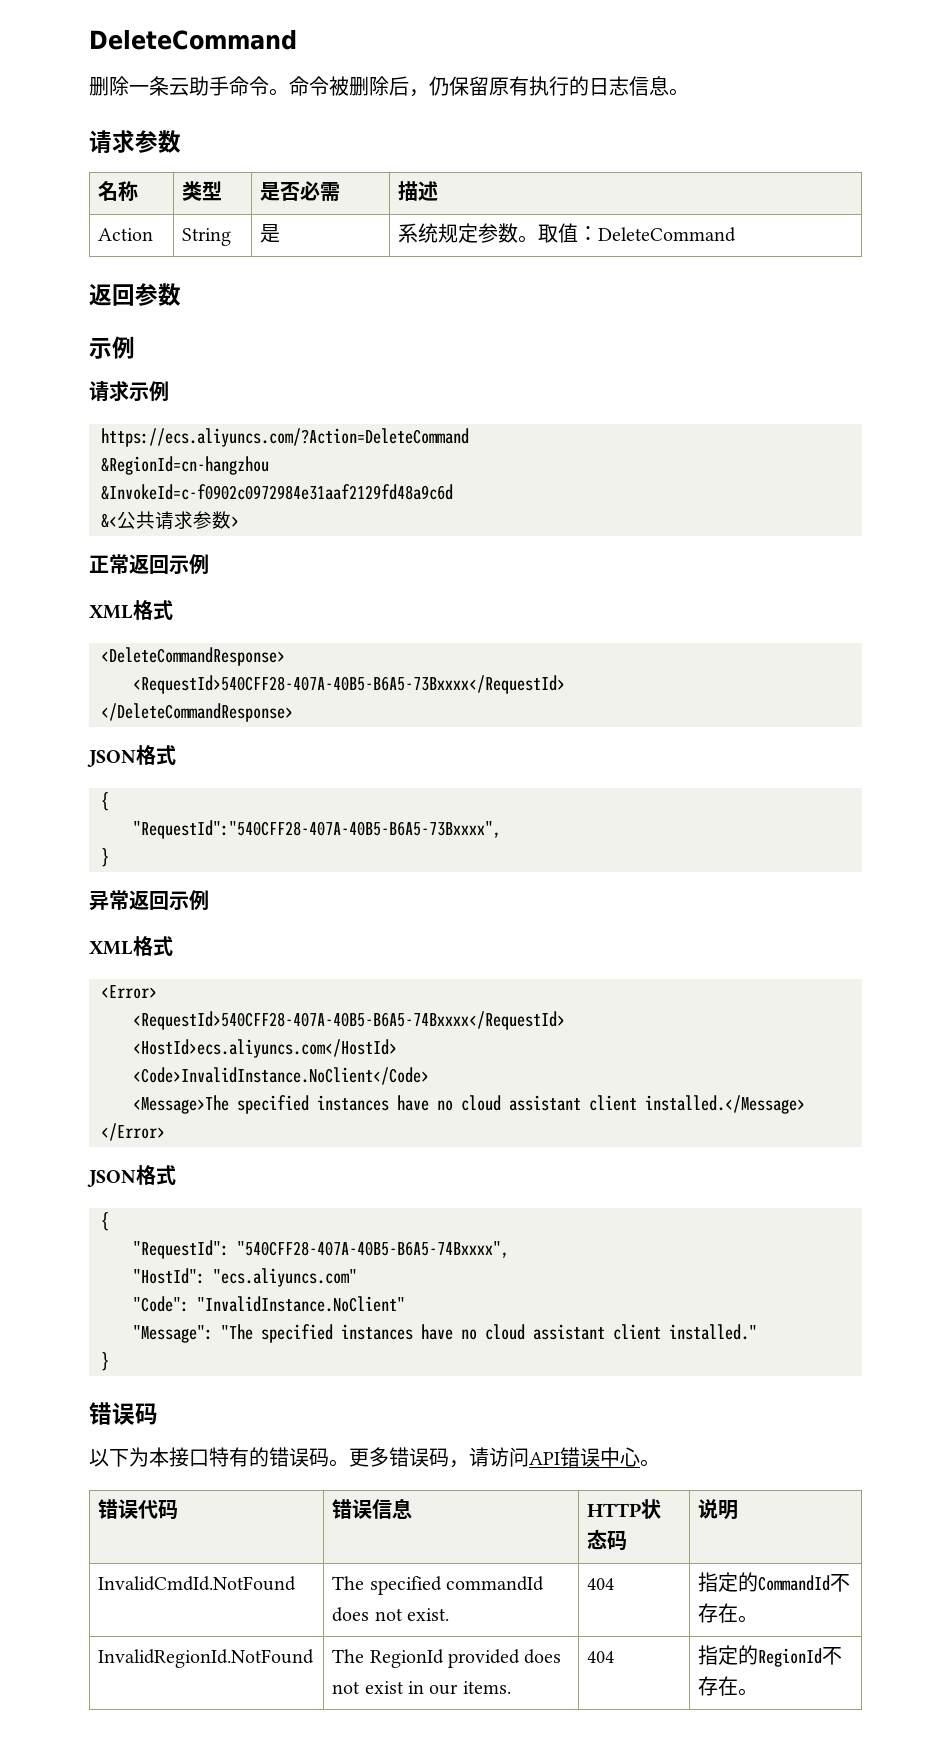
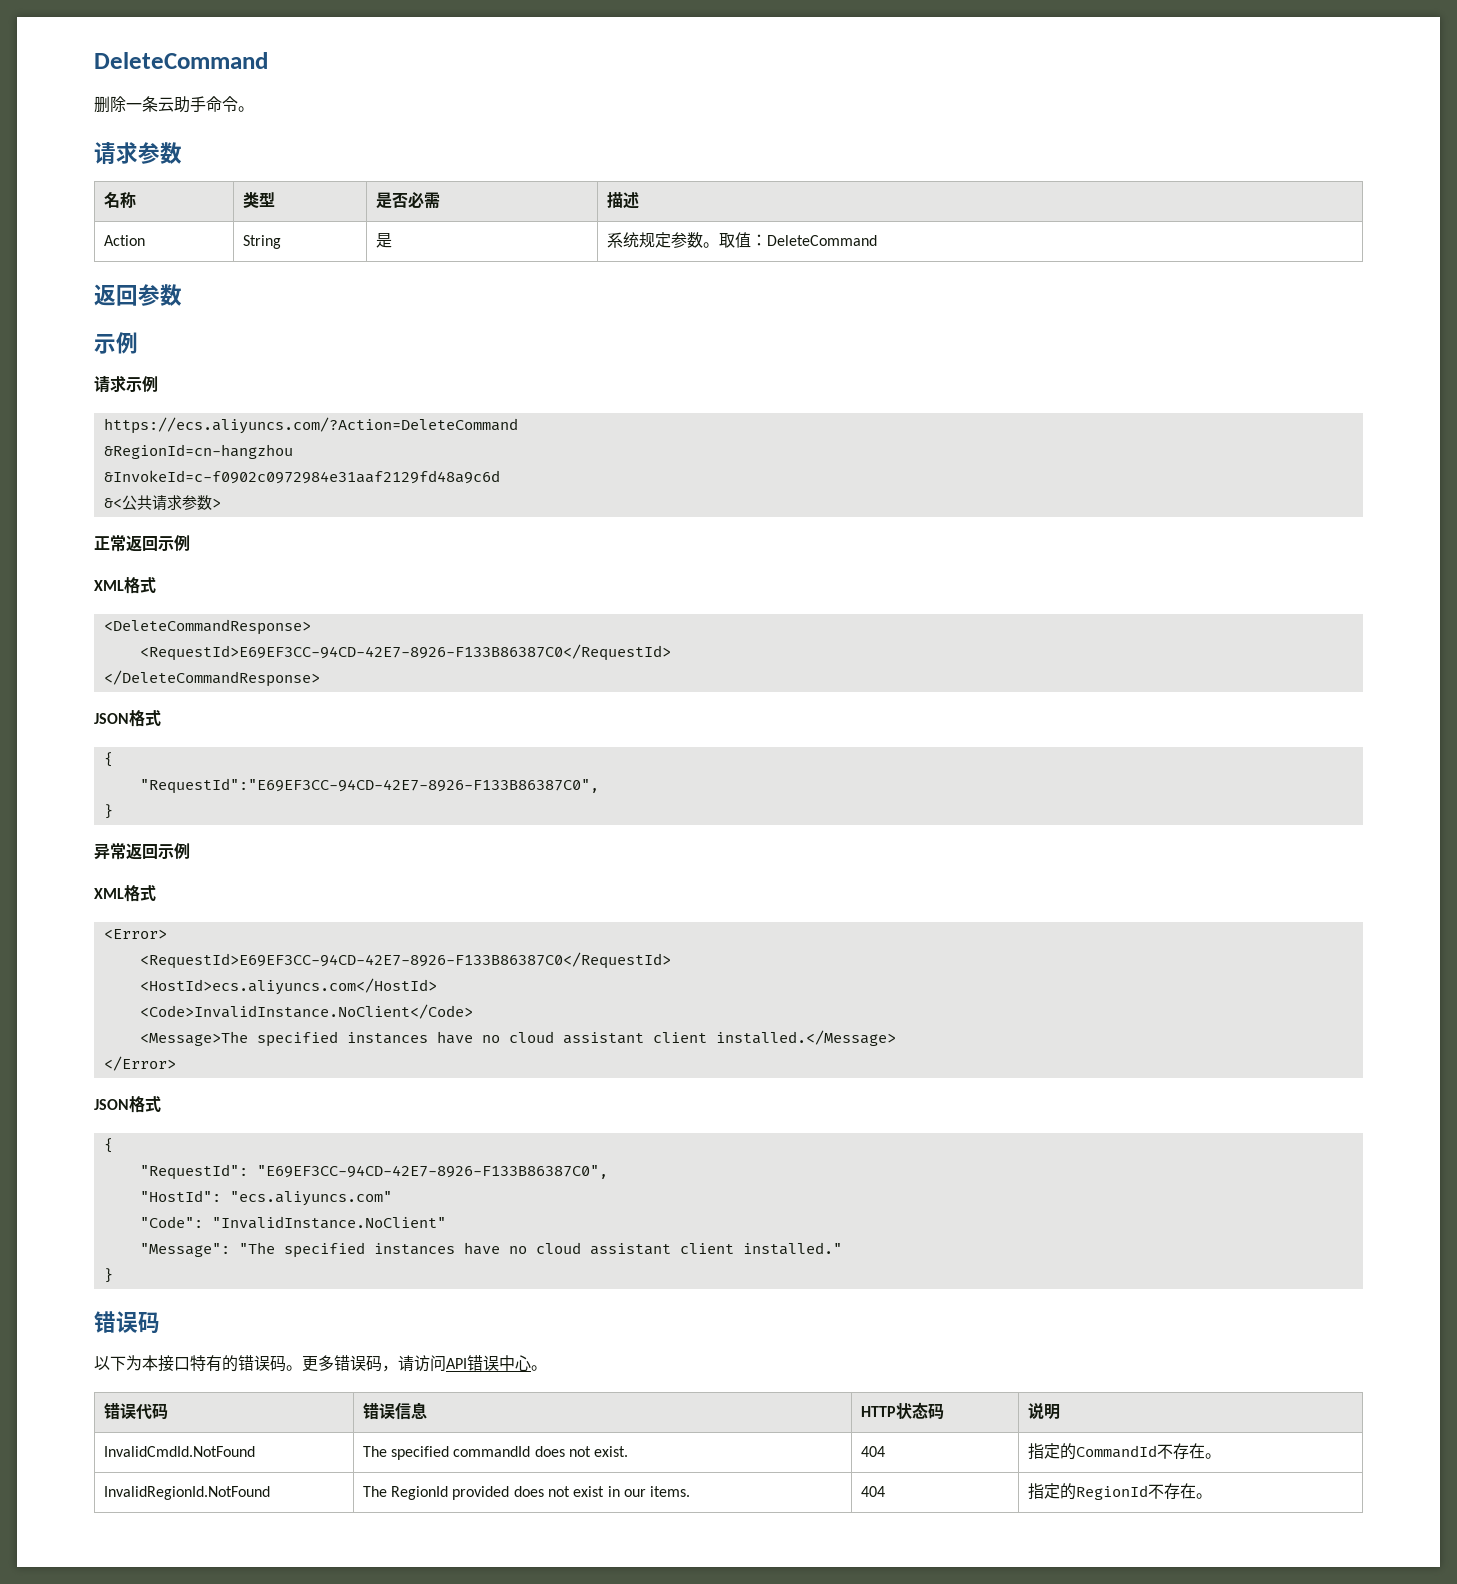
[289,76,689,97] 命令被删除后，仍保留原有执行的日志信息。 -> (254, 109) none
[133,675,565,694] <RequestId>540CFF28-407A-40B5-B6A5-73Bxxxx</RequestId> -> [139,644,671,661] <RequestId>E69EF3CC-94CD-42E7-8926-F133B86387C0</RequestId>
[133,820,501,839] "RequestId":"540CFF28-407A-40B5-B6A5-73Bxxxx", -> [139,778,599,794] "RequestId":"E69EF3CC-94CD-42E7-8926-F133B86387C0",
[133,1011,565,1030] <RequestId>540CFF28-407A-40B5-B6A5-74Bxxxx</RequestId> -> [139,952,671,969] <RequestId>E69EF3CC-94CD-42E7-8926-F133B86387C0</RequestId>
[237,1241,509,1258] "540CFF28-407A-40B5-B6A5-74Bxxxx", -> [256,1165,608,1179] "E69EF3CC-94CD-42E7-8926-F133B86387C0",

